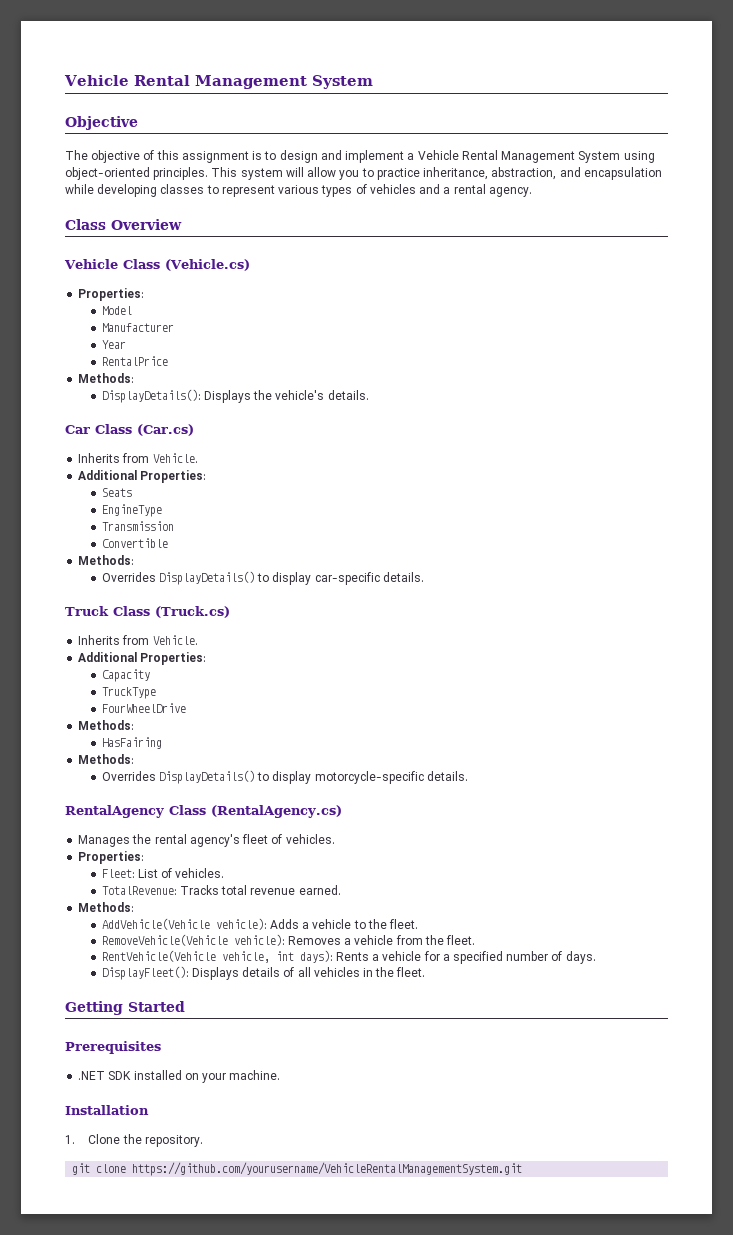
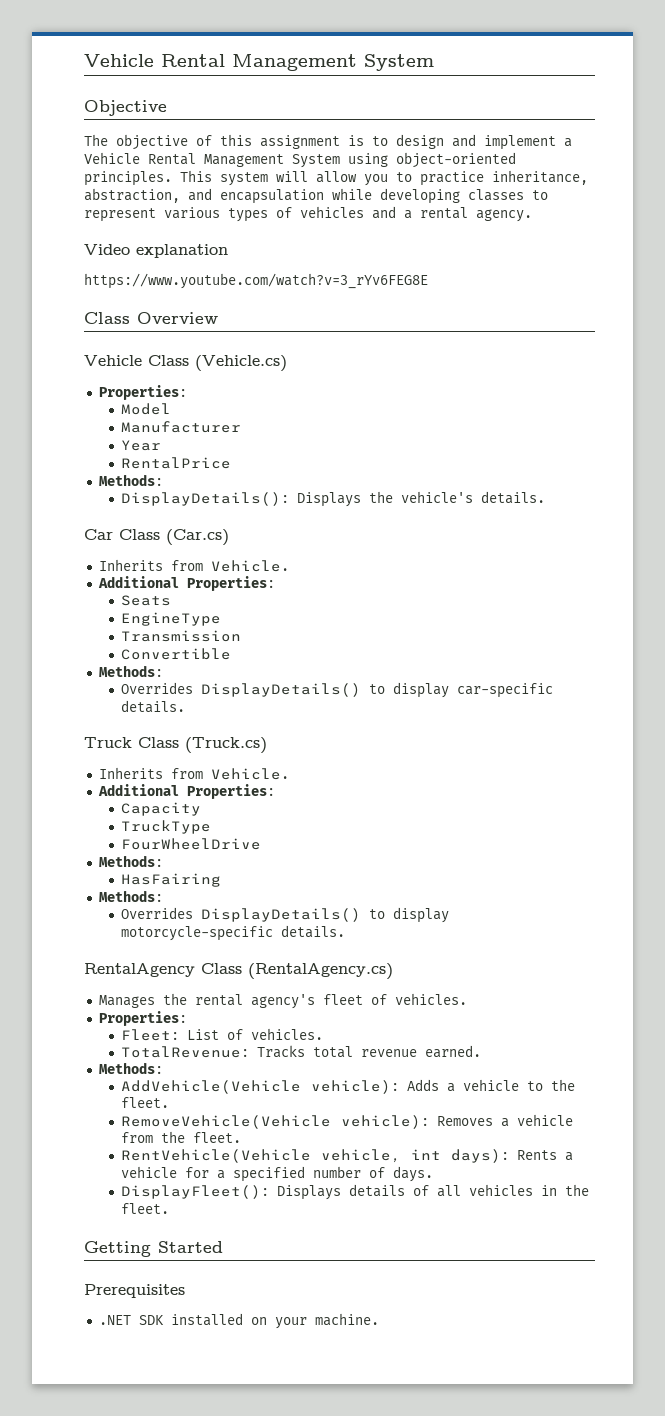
(532, 192) none -> [84,244,228,258] [84,273,428,289] // Video explanation // https://www.youtube.com/watch?v=3_rYv6FEG8E
[65,1105,149,1115] [65,1134,203,1147] [72,1162,523,1176] // Installation // 1. Clone the repository. // git clone https://github.com/yourusername/VehicleRentalManagementSystem.git -> (379, 1319) none

